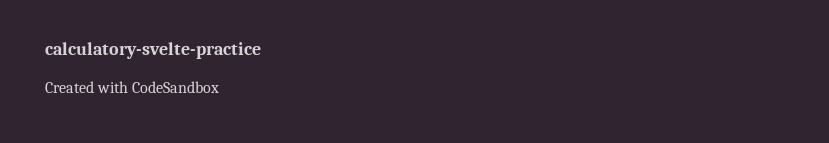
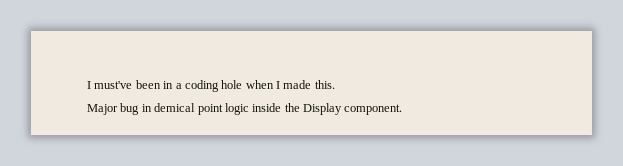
[45,42,261,59] [45,81,220,93] calculatory-svelte-practice // Created with CodeSandbox -> [87,80,335,92] [87,103,403,115] I must've been in a coding hole when I made this. // Major bug in demical point logic inside the Display component.

